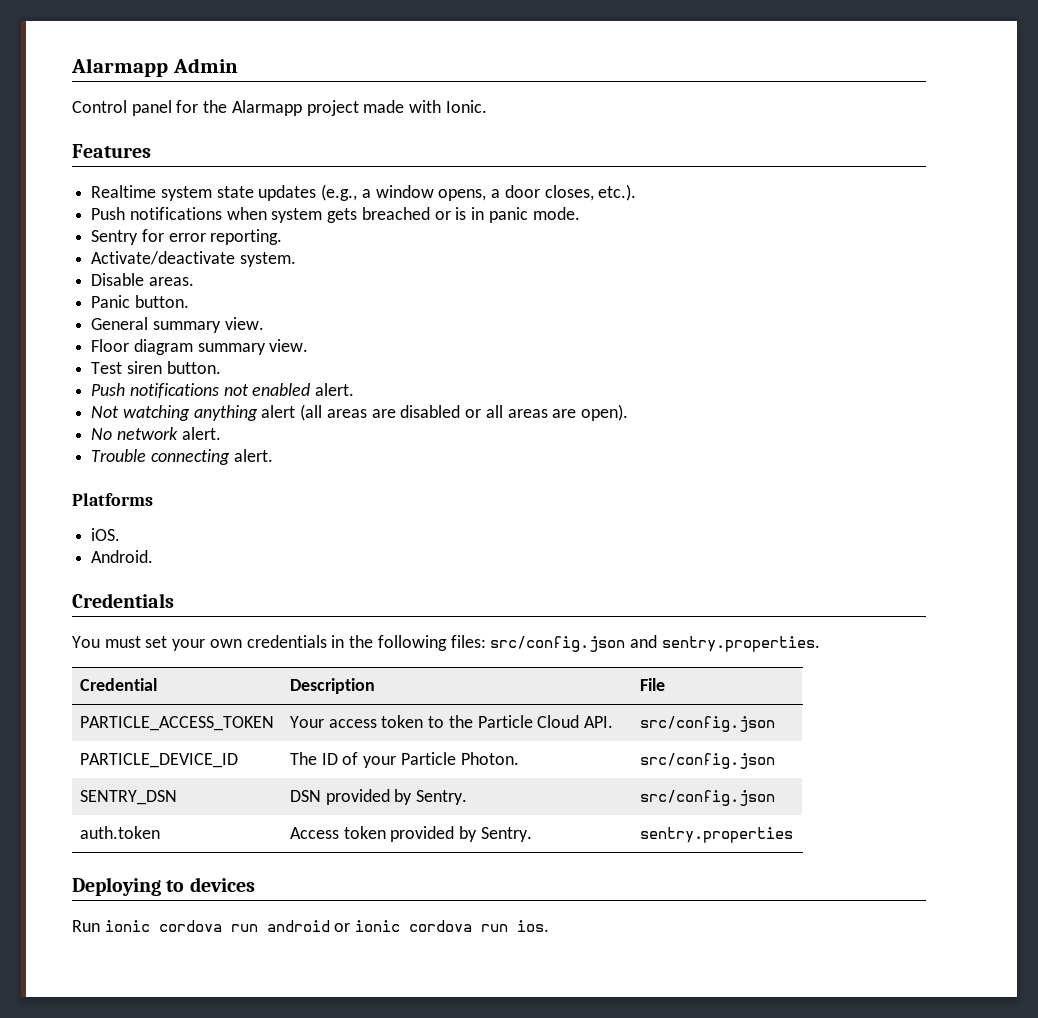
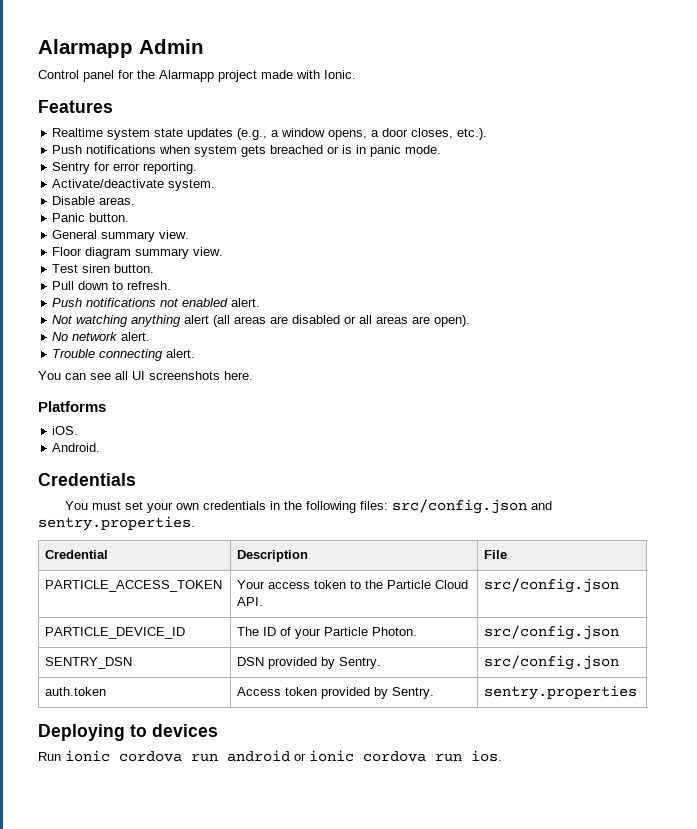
(221, 367) none -> [52,281,172,290] // Pull down to refresh.
(273, 455) none -> [38,371,253,380] // You can see all UI screenshots here.

